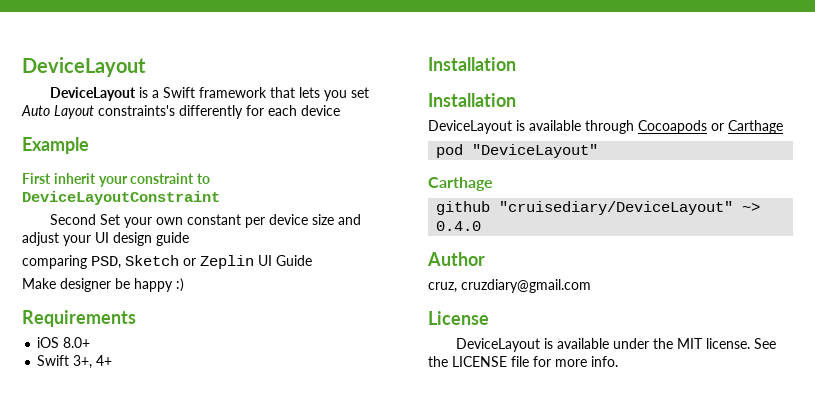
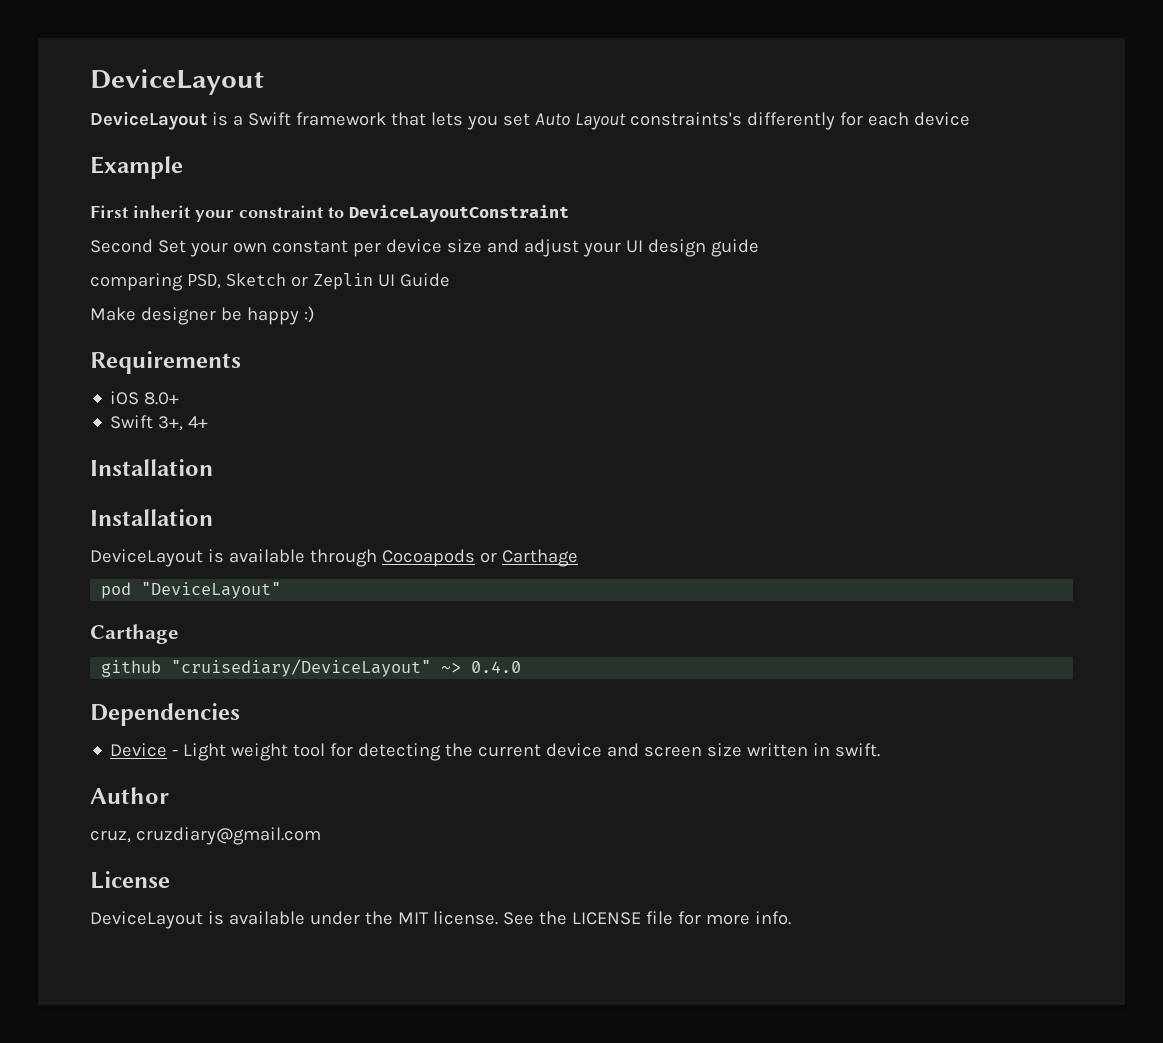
(482, 226) none -> [90,703,240,726] [110,743,881,761] // Dependencies // Device - Light weight tool for detecting the current device and screen size written in swift.

